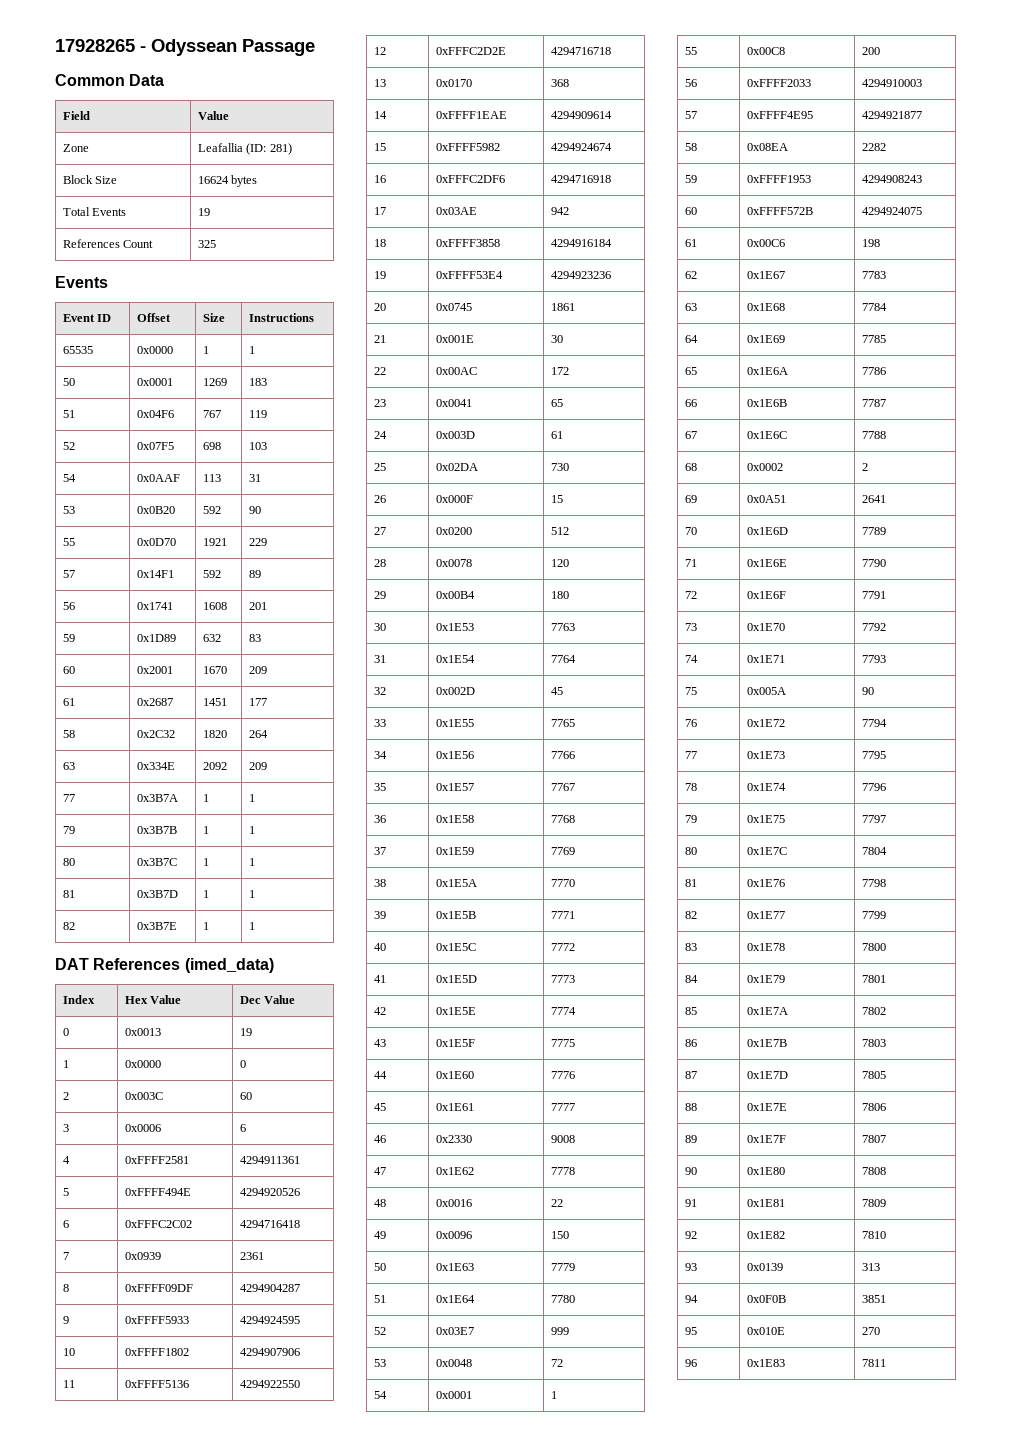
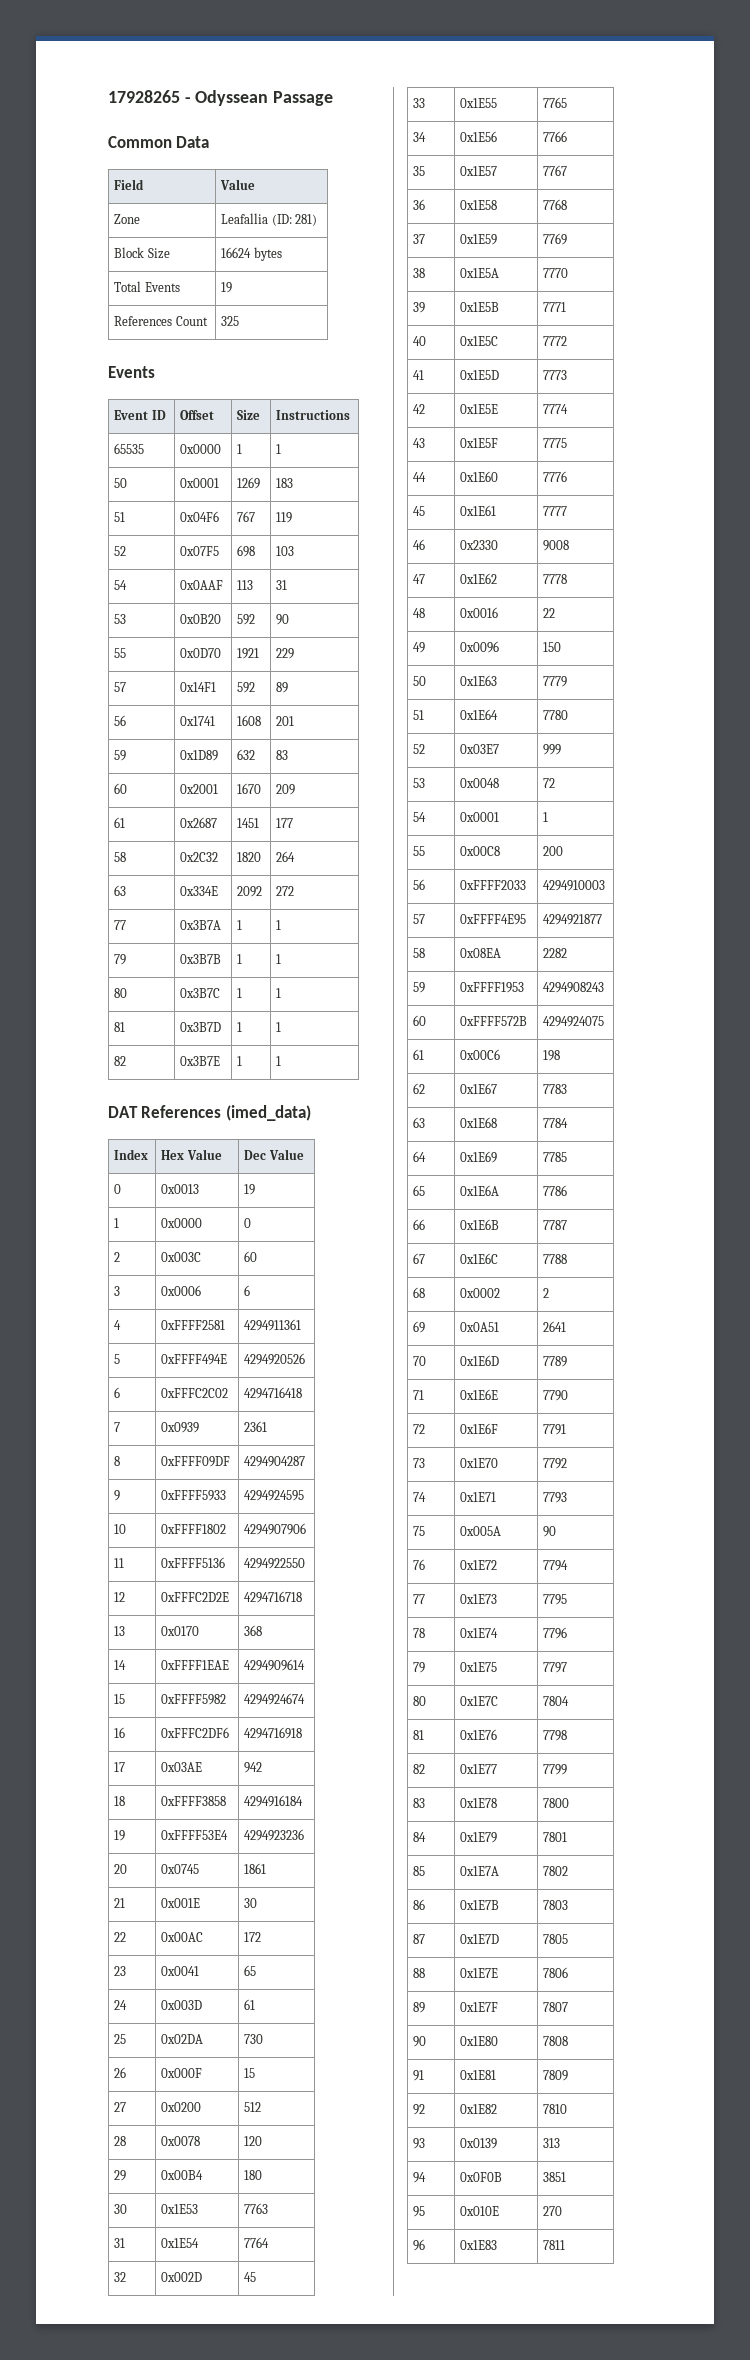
[248,762,267,770] 209 -> [276,886,295,896] 272

